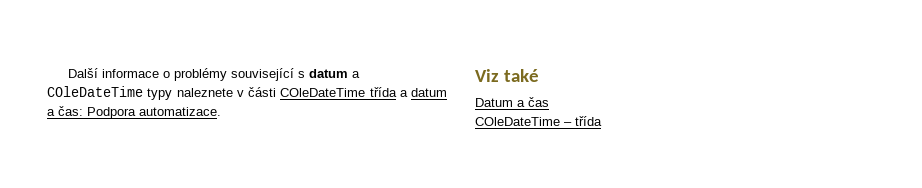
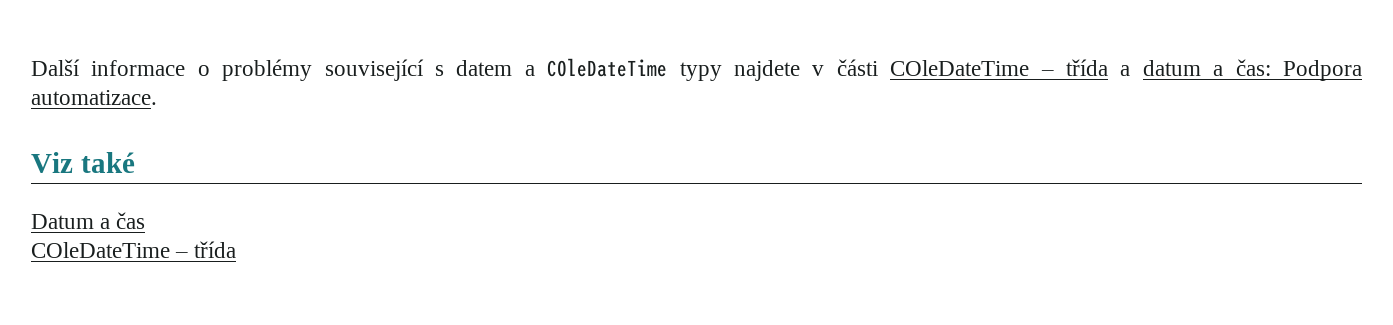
[309,69,349,78] datum -> [456,60,513,76] datem
[176,88,233,97] naleznete -> [733,60,800,81] najdete
(366, 92) none -> [1040,70,1054,76] –

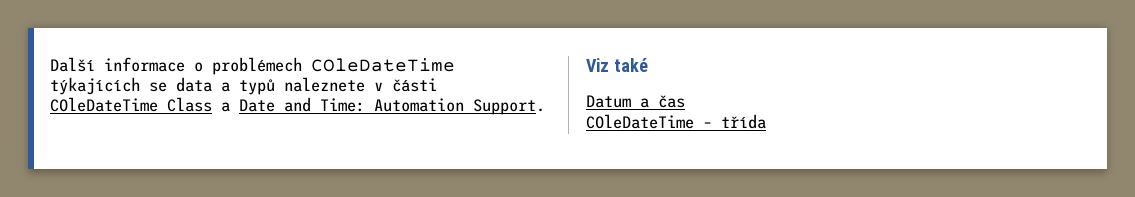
[222,58,1363,81] [31,90,157,105] problémy související s datem a COleDateTime typy najdete v části COleDateTime – třída a datum a čas: Podpora automatizace. -> [212,57,455,75] [50,77,437,95] [50,97,545,115] problémech COleDateTime týkajících se data a typů naleznete v části COleDateTime Class a Date and Time: Automation Support.

